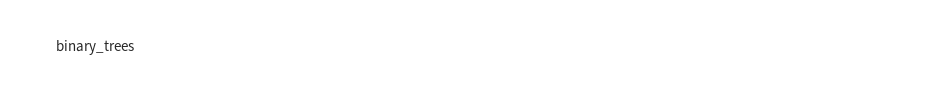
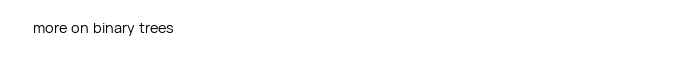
[56,40,134,55] binary_trees -> [33,23,174,36] more on binary trees

